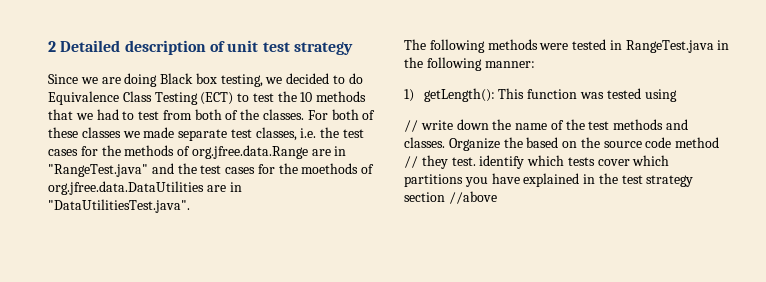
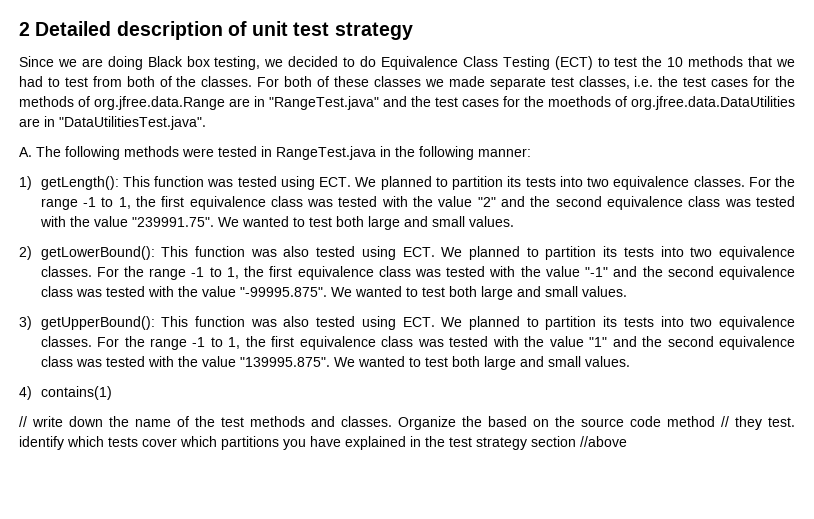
(190, 206) none -> [19,147,32,157] A.
(677, 95) none -> [319,176,795,190] [40,196,796,210] [39,216,514,230] [19,246,796,260] [40,266,795,280] [40,286,627,300] [19,316,796,330] [40,336,795,350] [40,356,630,370] [19,386,112,400] ECT. We planned to partition its tests into two equivalence classes. For the range -1 to 1, the first equivalence class was tested with the value "2" and the second equivalence class was tested with the value "239991.75". We wanted to test both large and small values. // 2) getLowerBound(): This function was also tested using ECT. We planned to partition its tests into two equivalence classes. For the range -1 to 1, the first equivalence class was tested with the value "-1" and the second equivalence class was tested with the value "-99995.875". We wanted to test both large and small values. // 3) getUpperBound(): This function was also tested using ECT. We planned to partition its tests into two equivalence classes. For the range -1 to 1, the first equivalence class was tested with the value "1" and the second equivalence class was tested with the value "139995.875". We wanted to test both large and small values. // 4) contains(1)

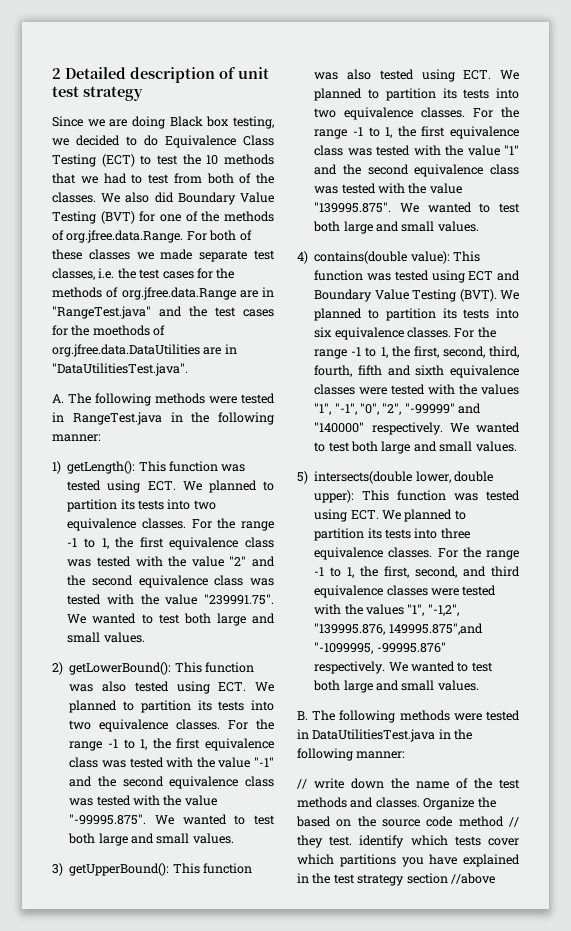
(253, 81) none -> [101,192,274,205] [52,211,274,224] [52,230,184,243] We also did Boundary Value Testing (BVT) for one of the methods of org.jfree.data.Range.
[40,386,112,400] contains(1) -> [314,251,480,264] [314,270,520,283] [314,289,519,302] [314,308,519,321] [314,327,496,340] [314,346,519,359] [314,365,519,378] [314,384,519,395] [314,403,482,415] [314,422,520,435] [314,441,517,454] [297,471,493,484] [314,490,520,503] [314,509,466,522] [314,528,470,541] [314,547,519,560] [314,566,520,578] [314,585,497,598] [314,604,459,616] [314,623,483,635] [314,642,446,654] [314,661,493,674] [313,680,479,693] [297,710,520,723] [297,729,473,742] [297,748,406,761] contains(double value): This function was tested using ECT and Boundary Value Testing (BVT). We planned to partition its tests into six equivalence classes. For the range -1 to 1, the first, second, third, fourth, fifth and sixth equivalence classes were tested with the values "1", "-1", "0", "2", "-99999" and "140000" respectively. We wanted to test both large and small values. // 5) intersects(double lower, double upper): This function was tested using ECT. We planned to partition its tests into three equivalence classes. For the range -1 to 1, the first, second, and third equivalence classes were tested with the values "1", "-1,2", "139995.876, 149995.875",and "-1099995, -99995.876" respectively. We wanted to test both large and small values. // B. The following methods were tested in DataUtilitiesTest.java in the following manner:

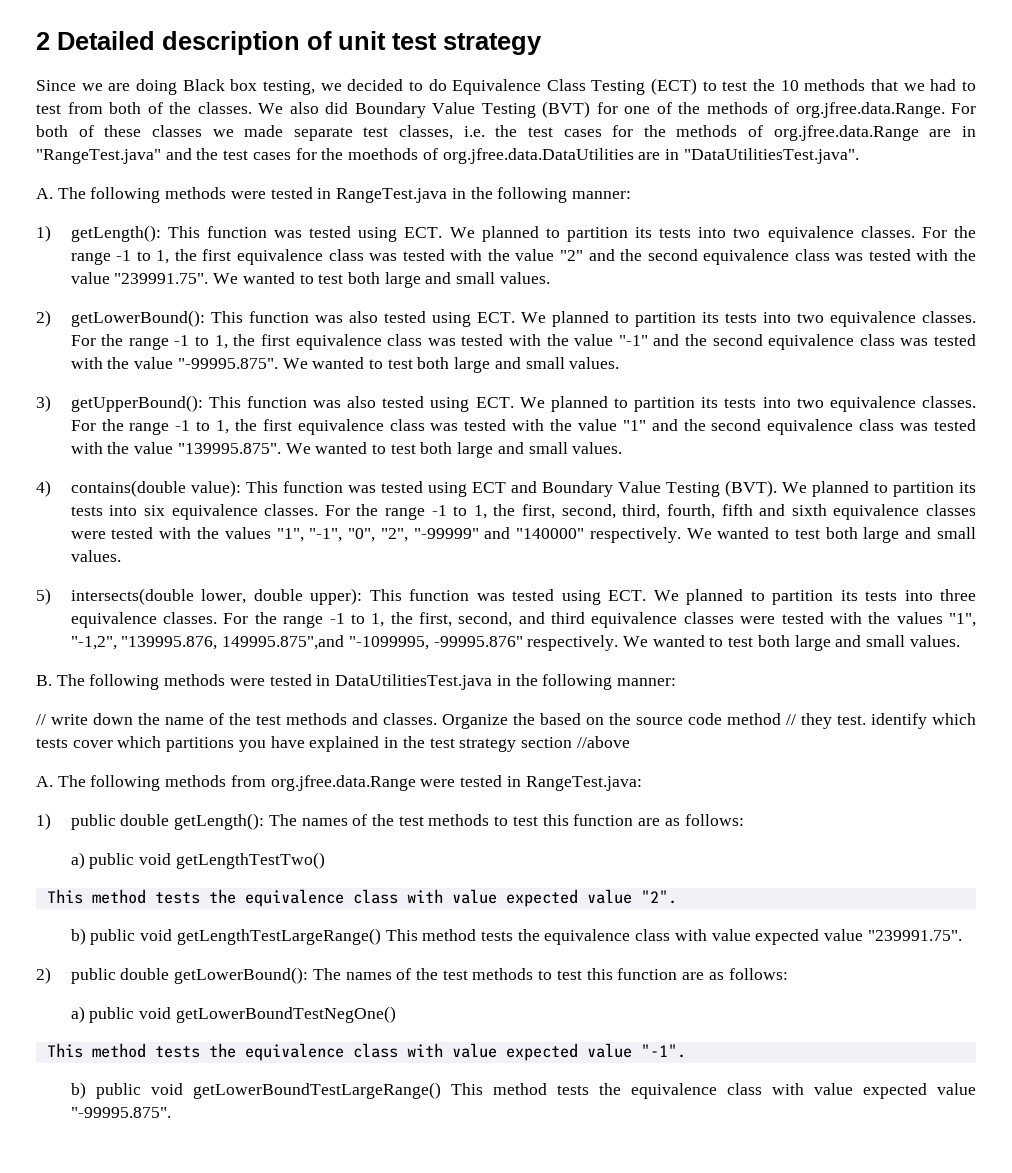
(495, 878) none -> [36,775,642,791] [36,813,744,830] [70,852,325,869] [46,889,677,907] [70,928,962,945] [36,967,788,984] [70,1006,396,1023] [46,1043,686,1061] [70,1082,977,1099] [70,1107,171,1118] // A. The following methods from org.jfree.data.Range were tested in RangeTest.java: // 1) public double getLength(): The names of the test methods to test this function are as follows: // a) public void getLengthTestTwo() // This method tests the equivalence class with value expected value "2". // b) public void getLengthTestLargeRange() This method tests the equivalence class with value expected value "239991.75". // 2) public double getLowerBound(): The names of the test methods to test this function are as follows: // a) public void getLowerBoundTestNegOne() // This method tests the equivalence class with value expected value "-1". // b) public void getLowerBoundTestLargeRange() This method tests the equivalence class with value expected value "-99995.875".

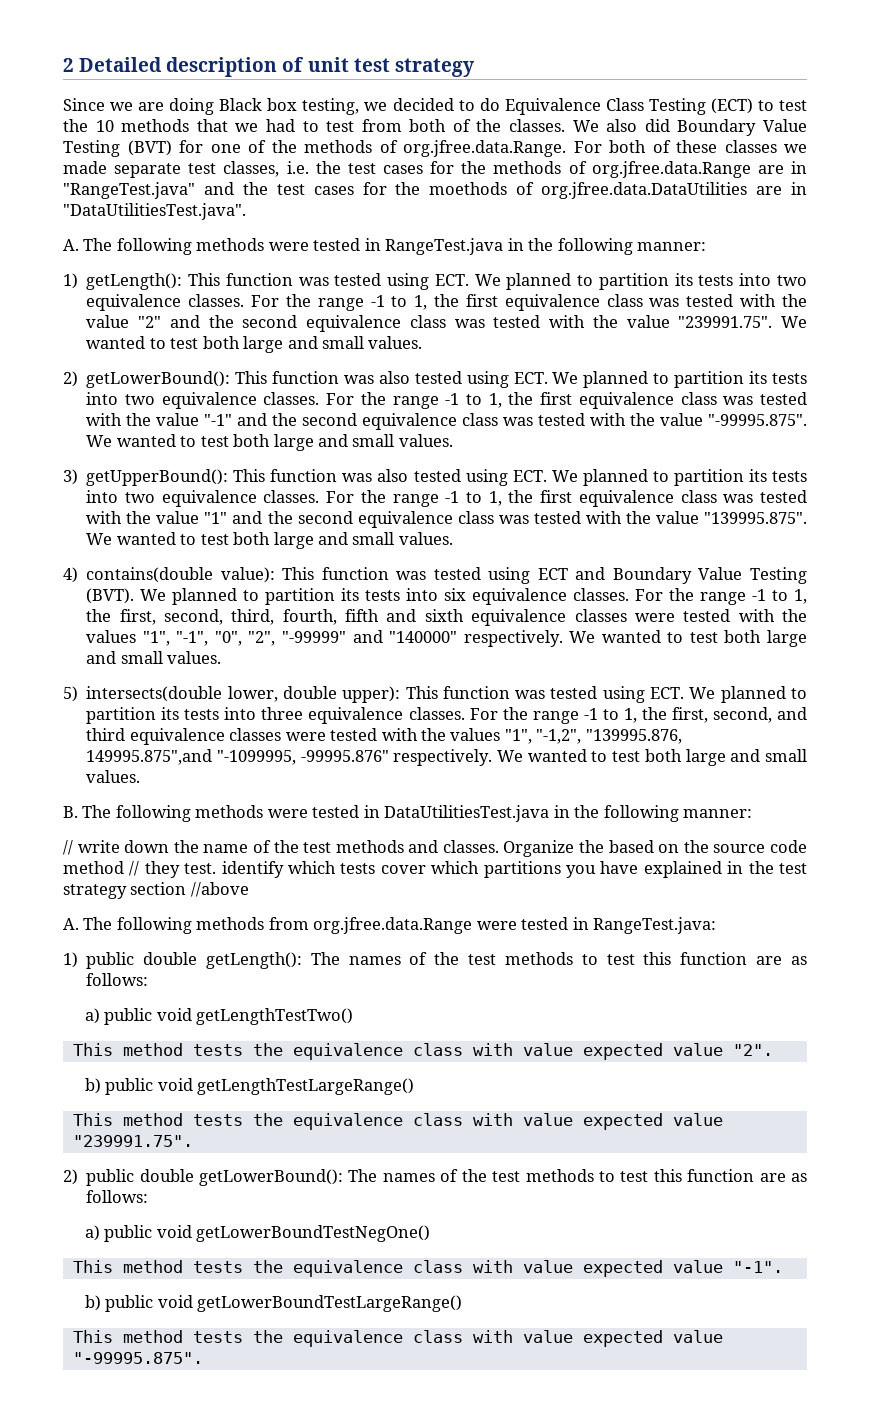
(381, 936) none -> (415, 1086) //
(441, 1090) none -> (463, 1303) //

